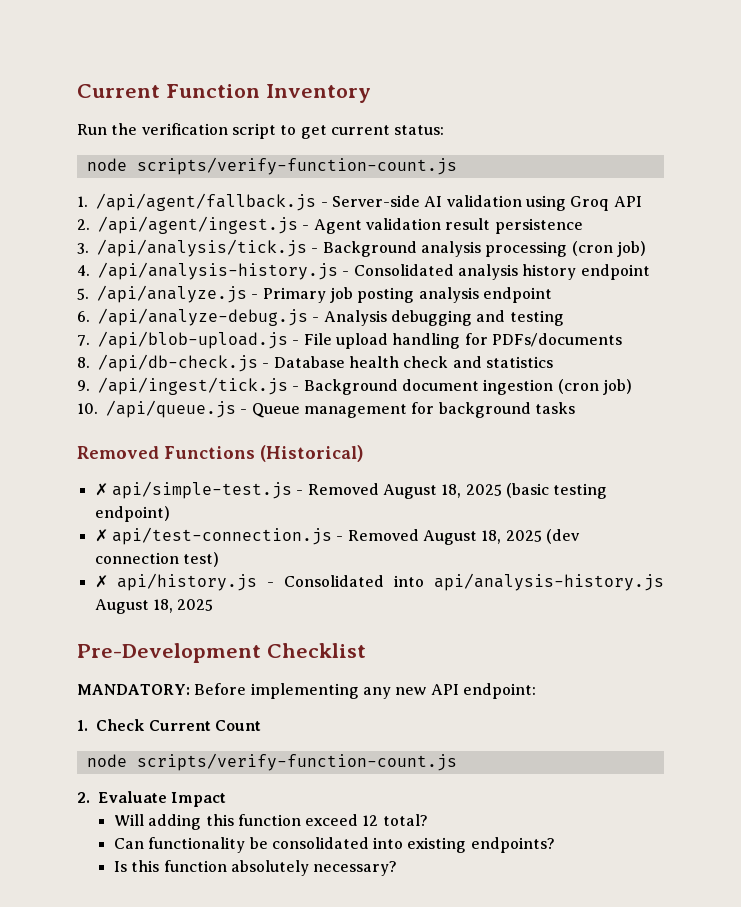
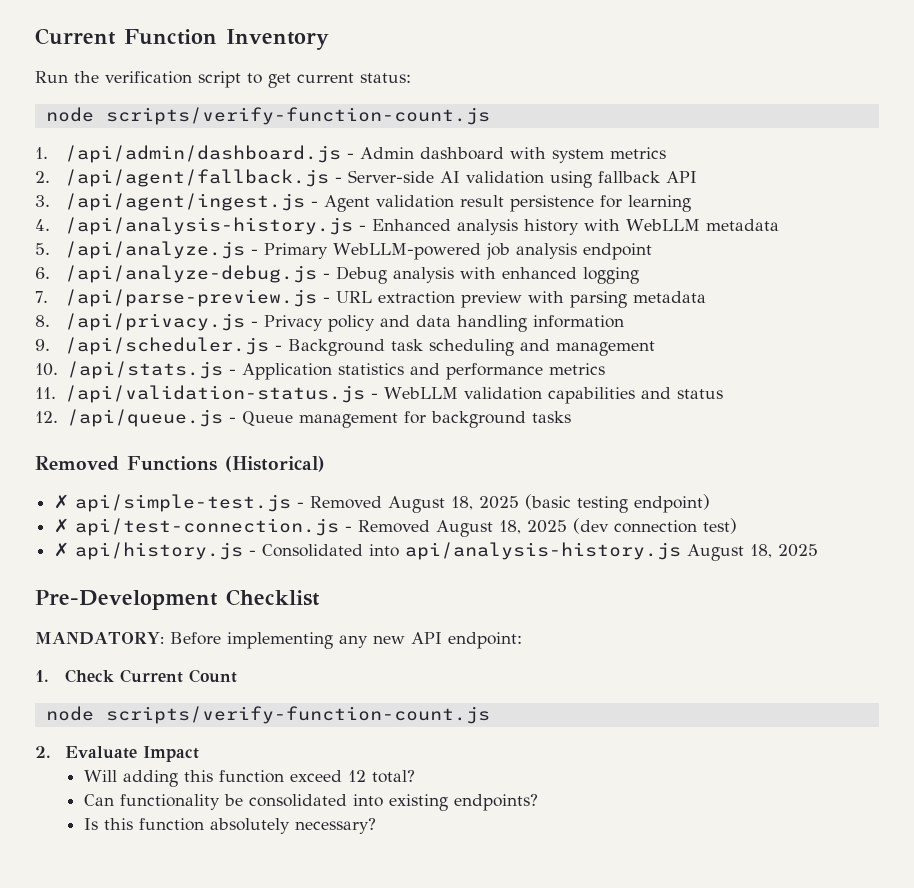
(88, 201) none -> [64,145,666,163] [35,171,50,183] /api/admin/dashboard.js - Admin dashboard with system metrics // 2.
[570,196,610,211] Groq -> [597,171,660,183] fallback
[77,219,90,230] 2. -> [35,195,50,207] 3.
[77,239,646,257] // 3. /api/analysis/tick.js - Background analysis processing (cron job) -> [599,195,691,212] for learning
[353,264,454,276] Consolidated -> [371,219,451,231] Enhanced
[580,264,650,280] endpoint -> [583,219,779,231] with WebLLM metadata
[329,287,415,303] job posting -> [332,243,510,260] WebLLM-powered job
[323,310,564,326] [77,331,622,349] [77,354,553,372] Analysis debugging and testing // 7. /api/blob-upload.js - File upload handling for PDFs/documents // 8. /api/db-check.js - Database health check and statistics -> [335,266,639,284] [35,289,706,308] [35,313,624,332] Debug analysis with enhanced logging // 7. /api/parse-preview.js - URL extraction preview with parsing metadata // 8. /api/privacy.js - Privacy policy and data handling information
[98,377,632,395] [77,403,98,414] /api/ingest/tick.js - Background document ingestion (cron job) // 10. -> [64,337,655,356] [35,361,605,380] [35,385,723,404] [35,411,58,423] /api/scheduler.js - Background task scheduling and management // 10. /api/stats.js - Application statistics and performance metrics // 11. /api/validation-status.js - WebLLM validation capabilities and status // 12.

